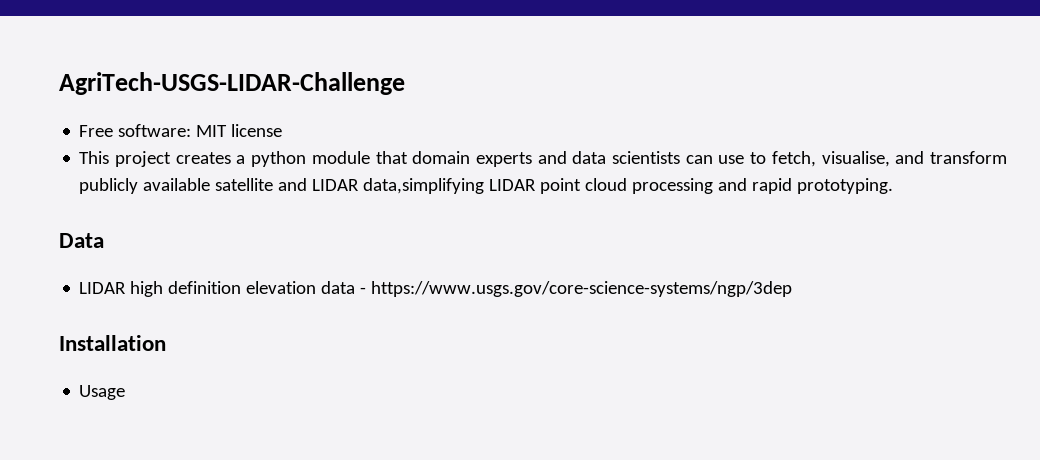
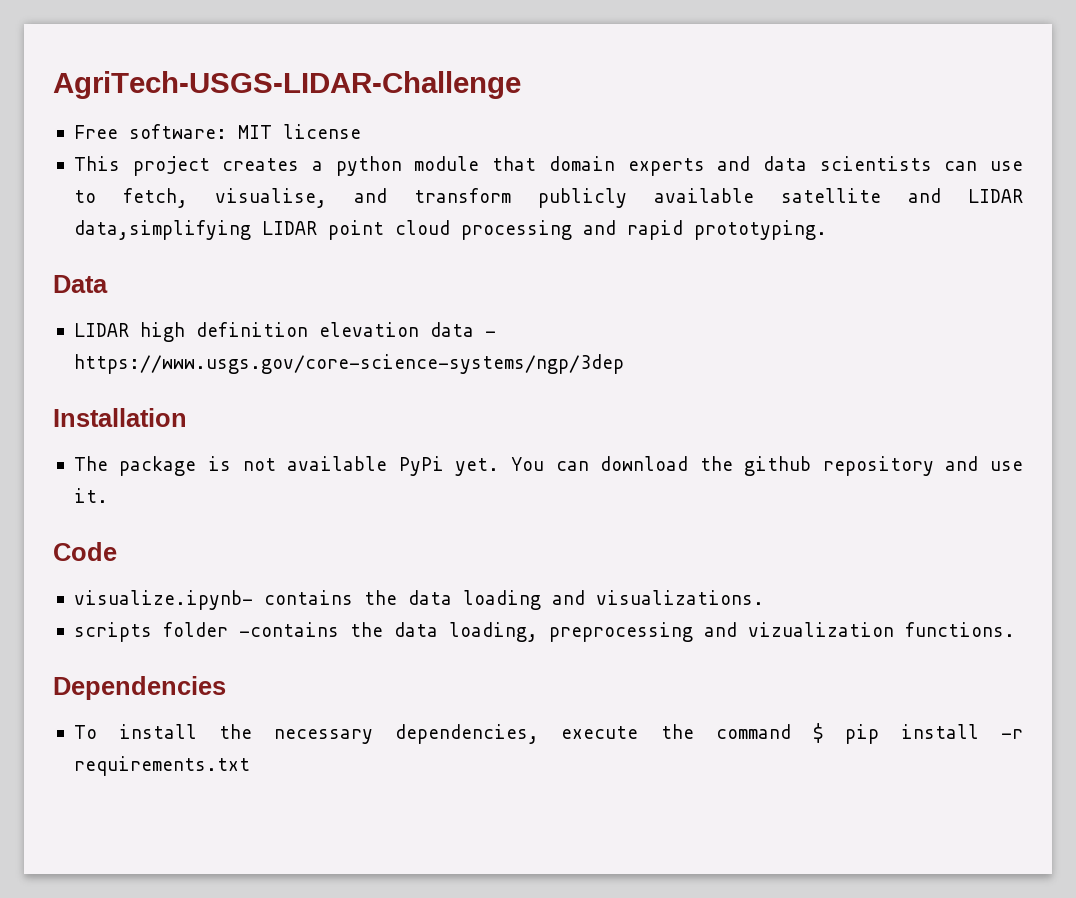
[79,385,126,400] Usage -> [73,456,1023,476] [73,488,108,503] [53,542,117,561] [73,590,764,610] [73,622,1015,642] [53,676,226,700] [73,723,1024,744] [73,756,250,776] The package is not available PyPi yet. You can download the github repository and use it. // Code // visualize.ipynb- contains the data loading and visualizations. // scripts folder -contains the data loading, preprocessing and vizualization functions. // Dependencies // To install the necessary dependencies, execute the command $ pip install -r requirements.txt

